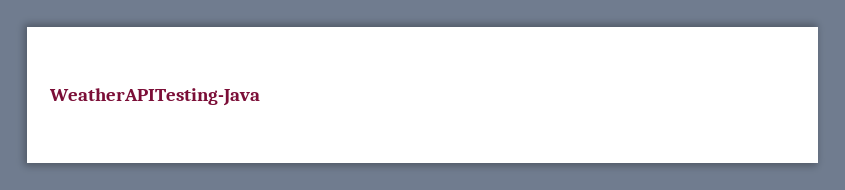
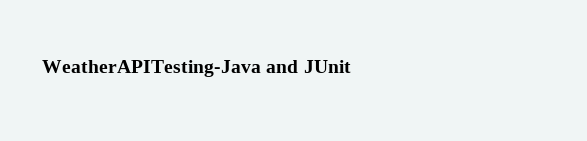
(260, 97) none -> [266,60,351,73] and JUnit

